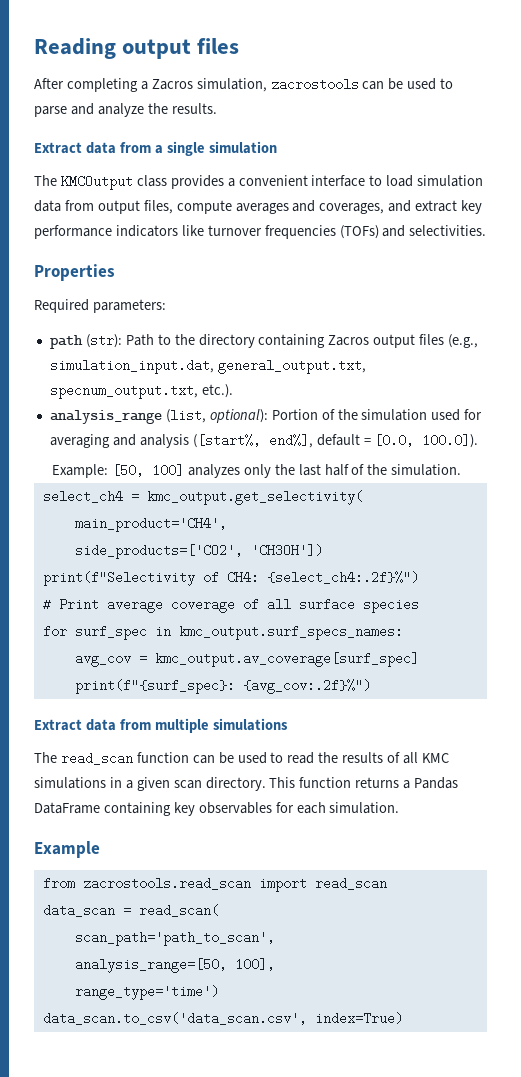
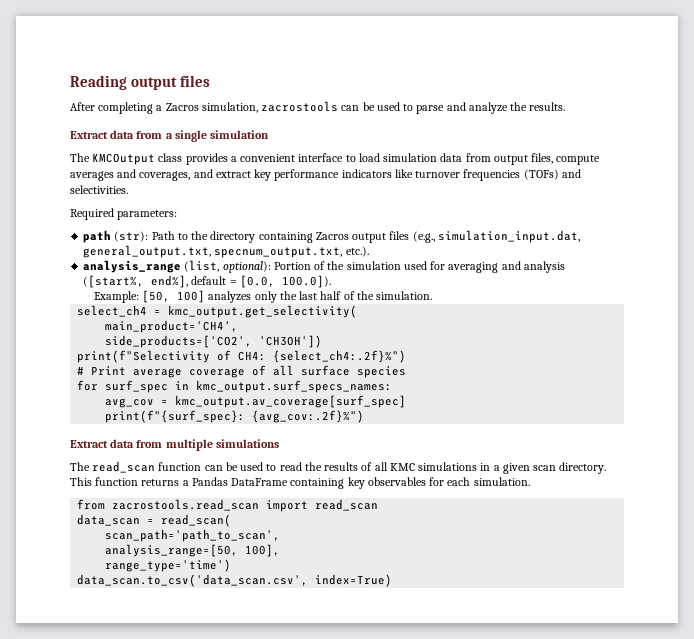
[34,264,115,281] // Properties -> (128, 189) none
[34,841,100,858] // Example -> (530, 481) none

